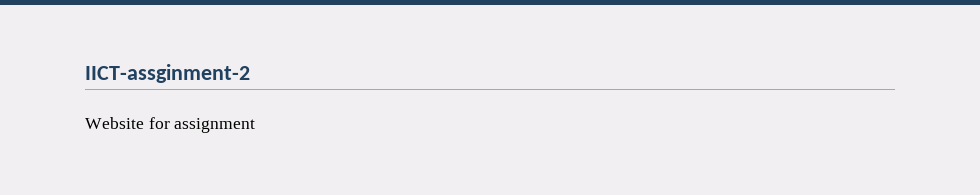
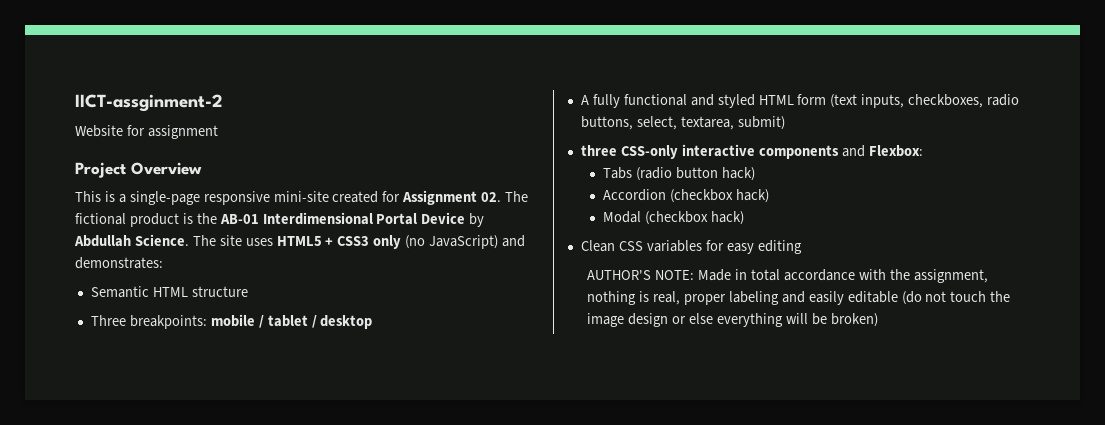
(256, 125) none -> [75,162,202,178] [75,190,529,205] [75,212,485,227] [74,234,526,249] [75,257,163,269] [90,286,248,298] [90,314,373,329] [580,94,1020,108] [580,116,785,130] [580,144,923,159] [603,167,755,181] [603,189,770,203] [603,211,745,225] [580,240,802,254] [587,269,988,283] [587,291,1011,305] [587,313,878,327] // Project Overview // This is a single-page responsive mini-site created for Assignment 02. The fictional product is the AB-01 Interdimensional Portal Device by Abdullah Science. The site uses HTML5 + CSS3 only (no JavaScript) and demonstrates: // Semantic HTML structure // Three breakpoints: mobile / tablet / desktop // A fully functional and styled HTML form (text inputs, checkboxes, radio buttons, select, textarea, submit) // three CSS-only interactive components and Flexbox: // Tabs (radio button hack) // Accordion (checkbox hack) // Modal (checkbox hack) // Clean CSS variables for easy editing // AUTHOR'S NOTE: Made in total accordance with the assignment, nothing is real, proper labeling and easily editable (do not touch the image design or else everything will be broken)

